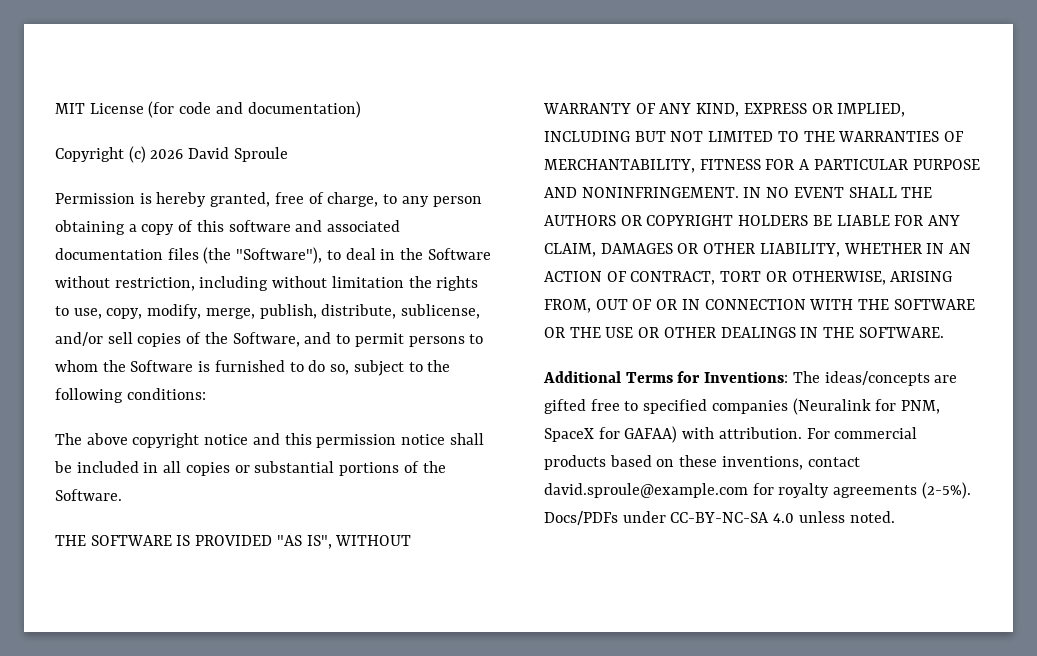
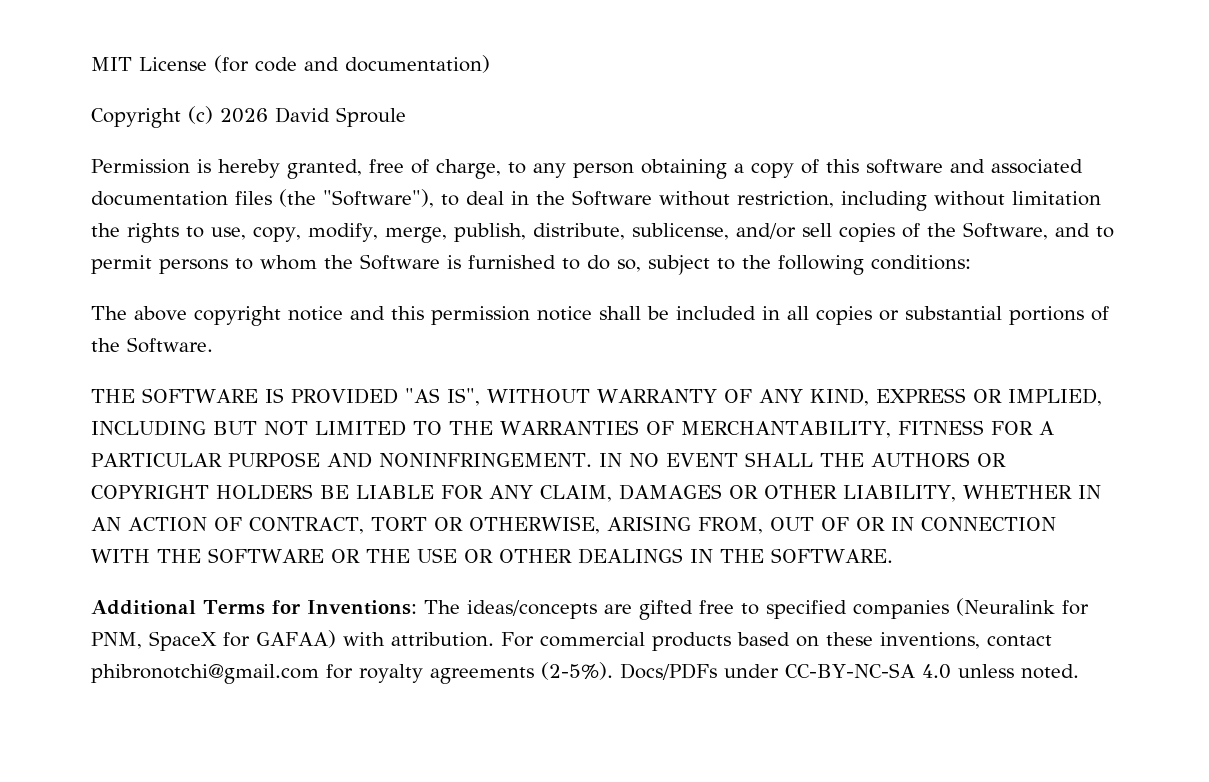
[544,483,748,498] david.sproule@example.com -> [91,664,319,684] phibronotchi@gmail.com

